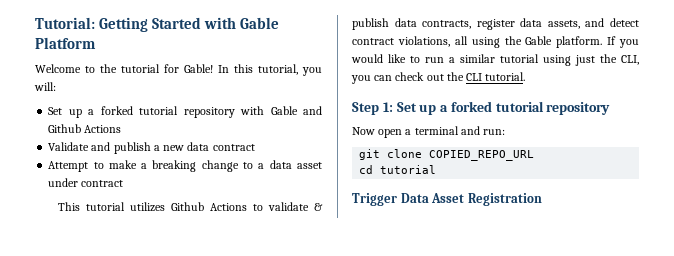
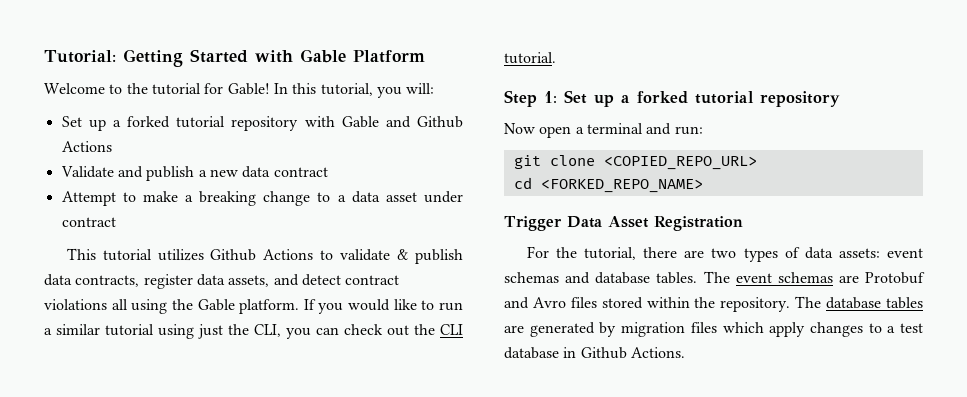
[397,36,450,47] violations, -> [44,299,107,310] violations
[429,150,535,161] COPIED_REPO_URL -> [603,156,757,170] <COPIED_REPO_URL>
[380,165,437,174] tutorial -> [540,179,703,193] <FORKED_REPO_NAME>
(542, 199) none -> [526,246,923,262] [504,271,925,284] [504,296,923,312] [504,322,923,337] [504,347,685,359] // For the tutorial, there are two types of data assets: event schemas and database tables. The event schemas are Protobuf and Avro files stored within the repository. The database tables are generated by migration files which apply changes to a test database in Github Actions.

